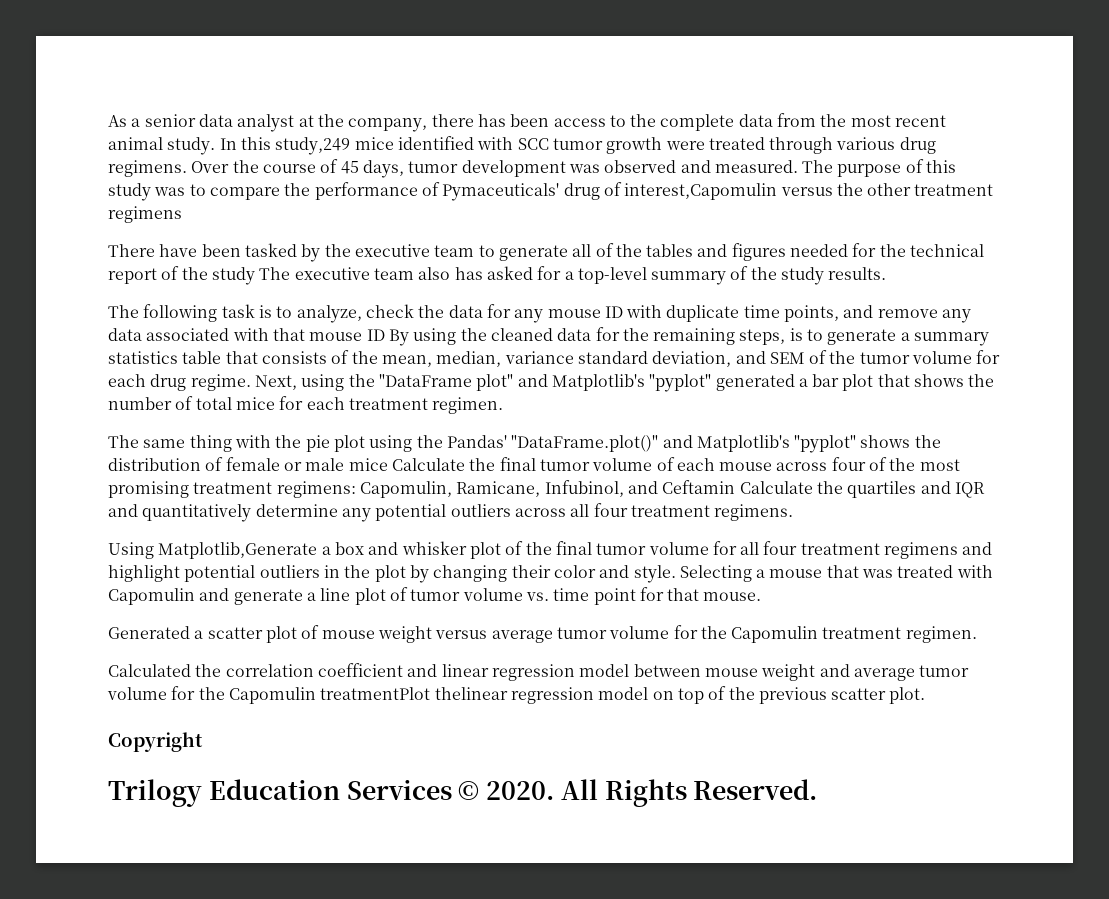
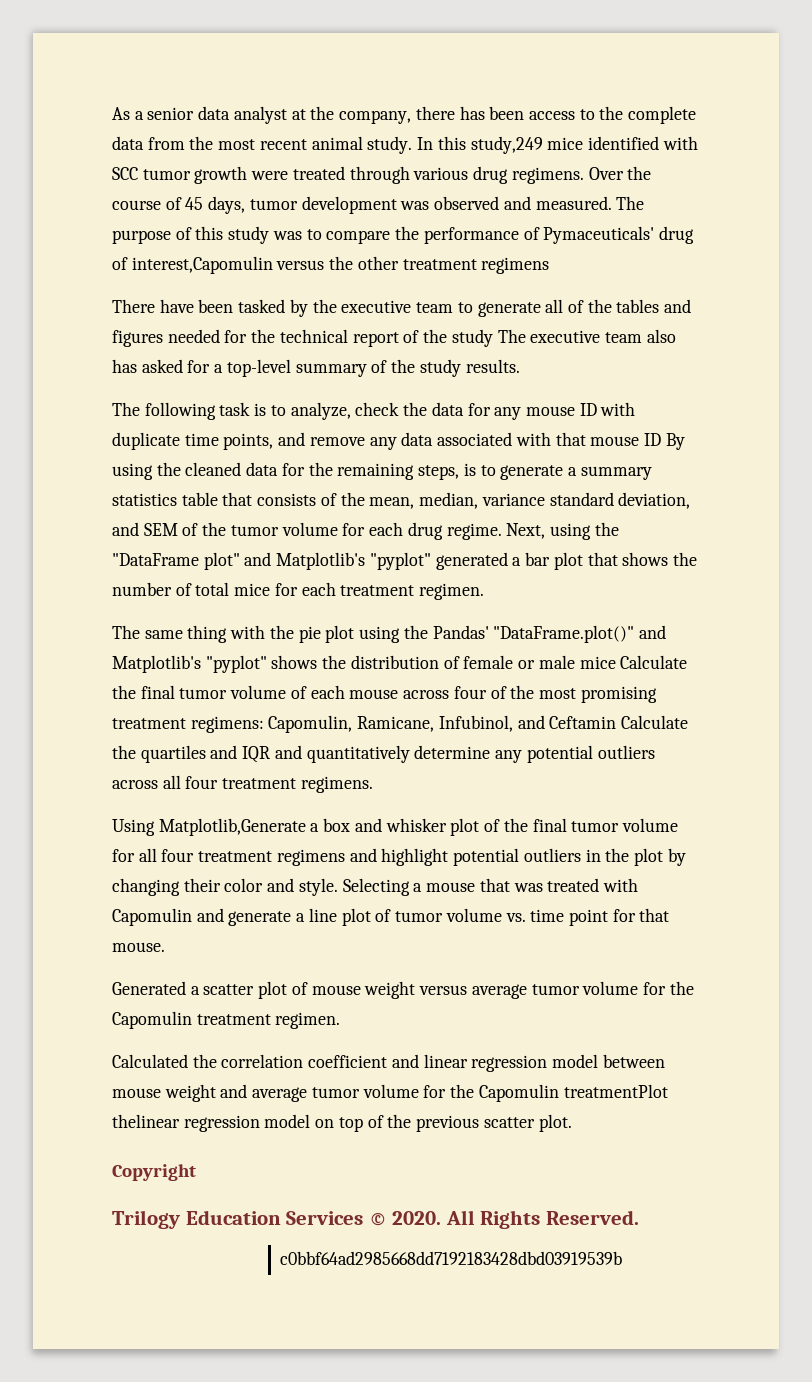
(818, 789) none -> [280,1251,623,1265] // c0bbf64ad2985668dd7192183428dbd03919539b

